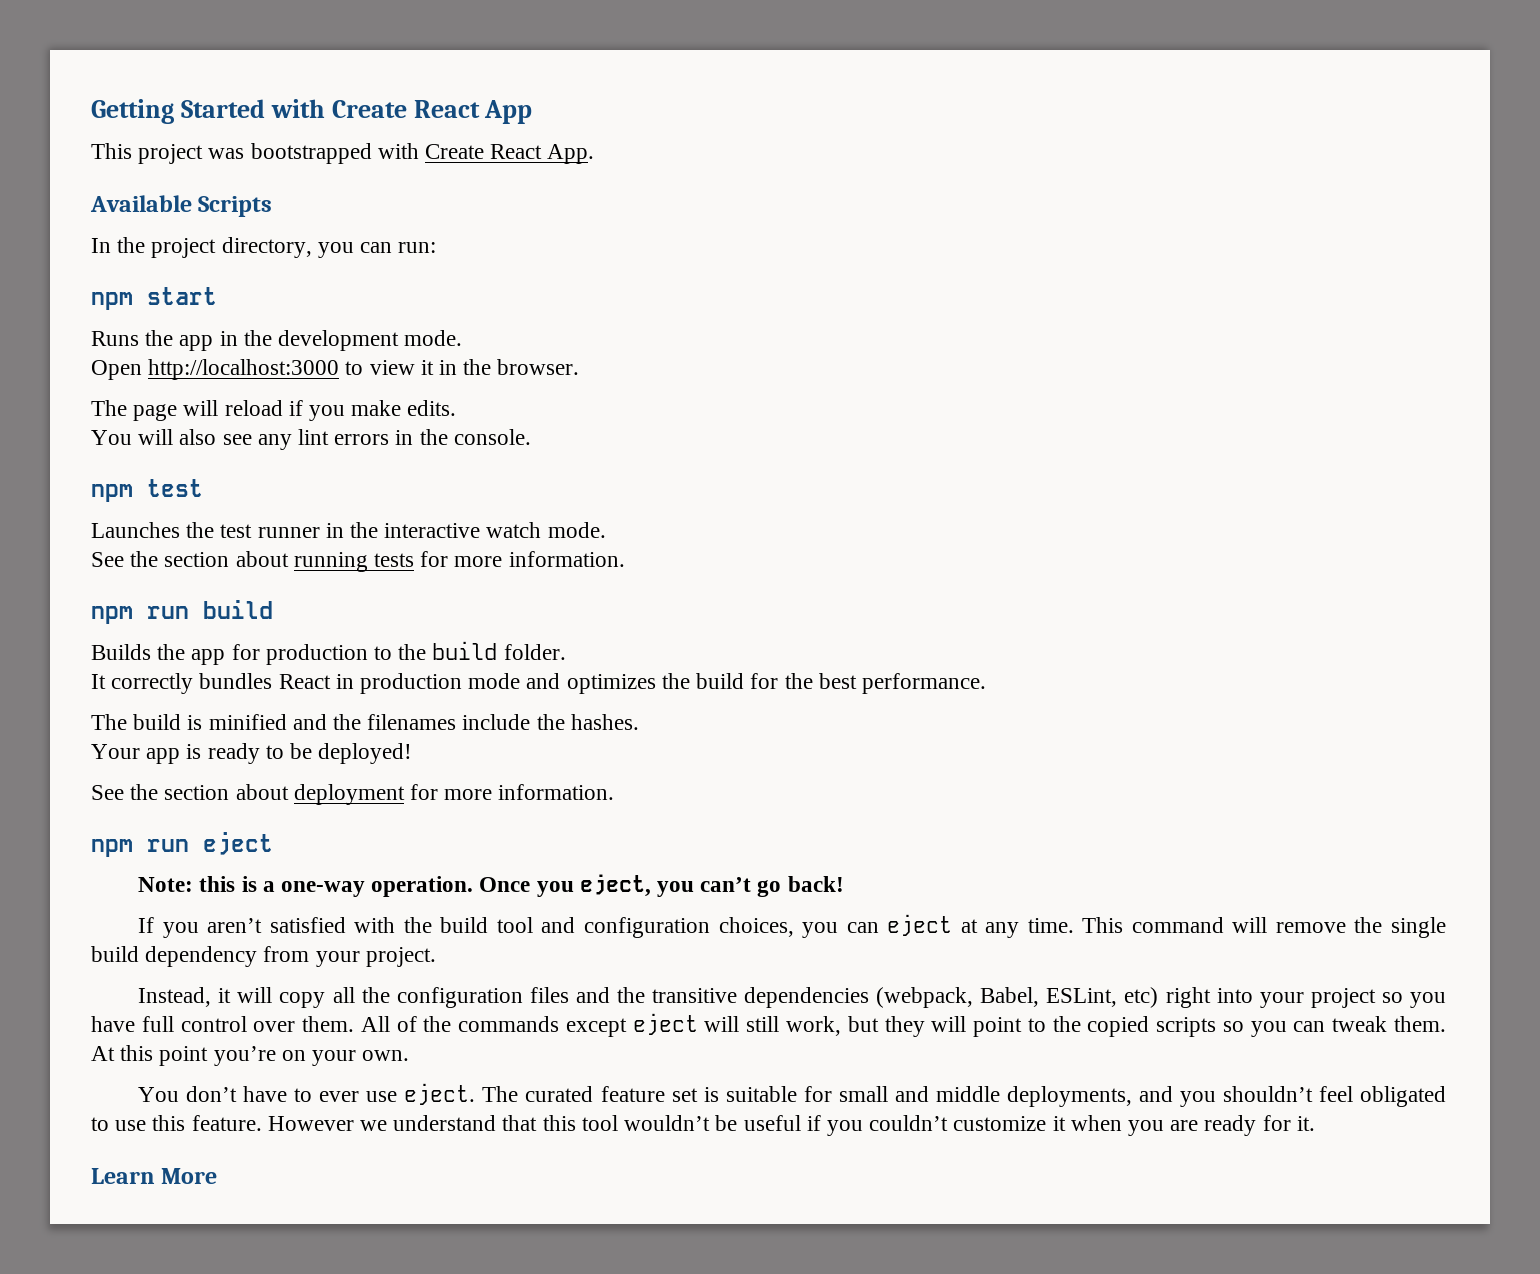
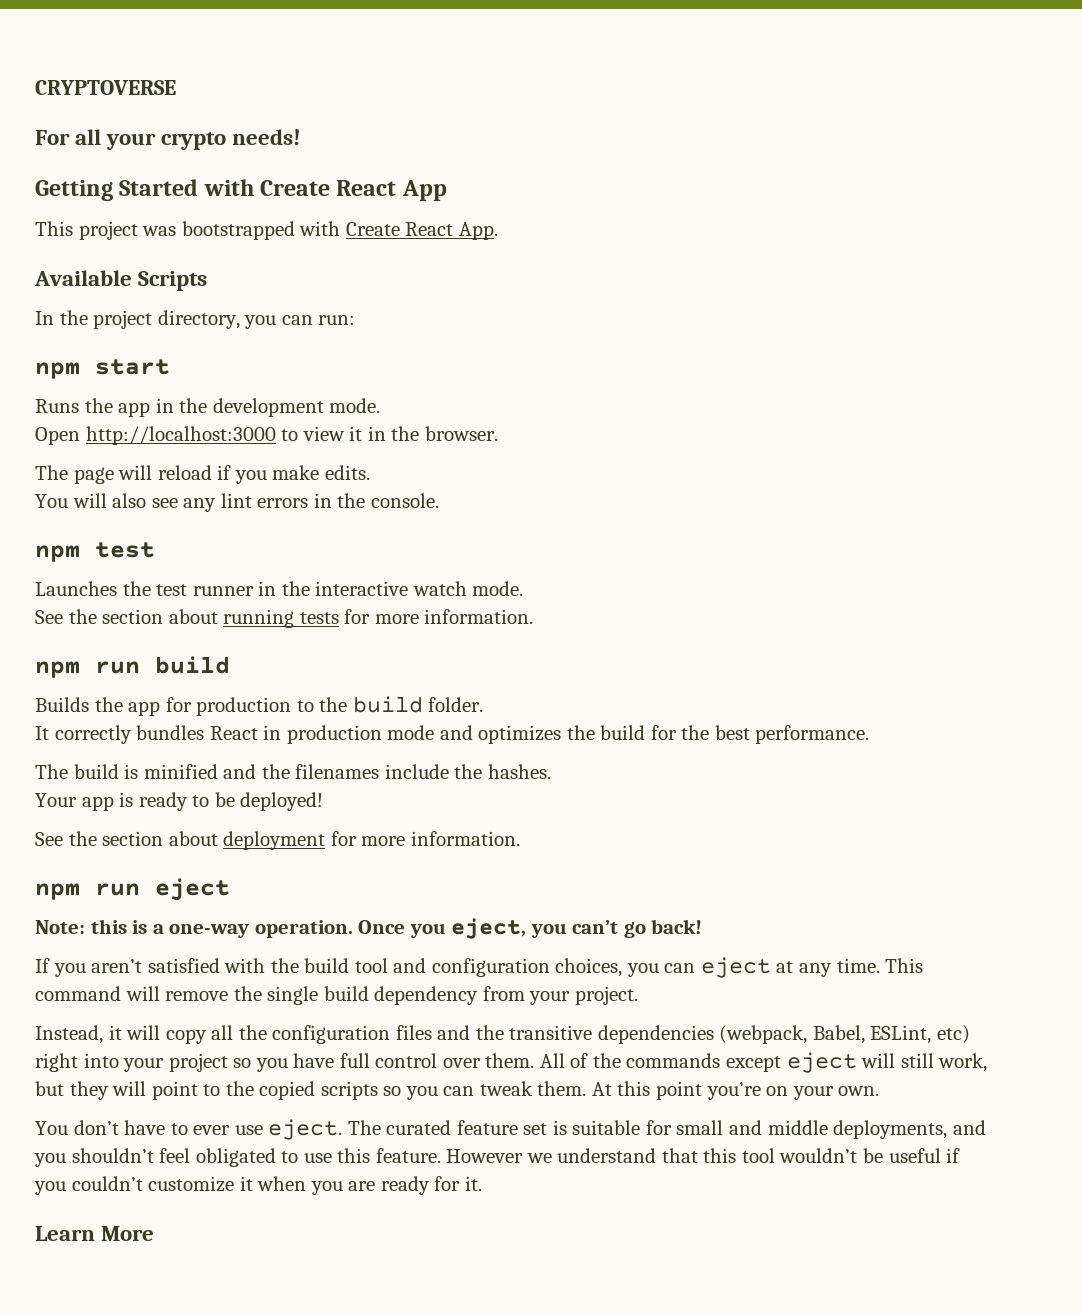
(91, 111) none -> [35,80,176,95] [35,129,302,150] CRYPTOVERSE // For all your crypto needs! //

